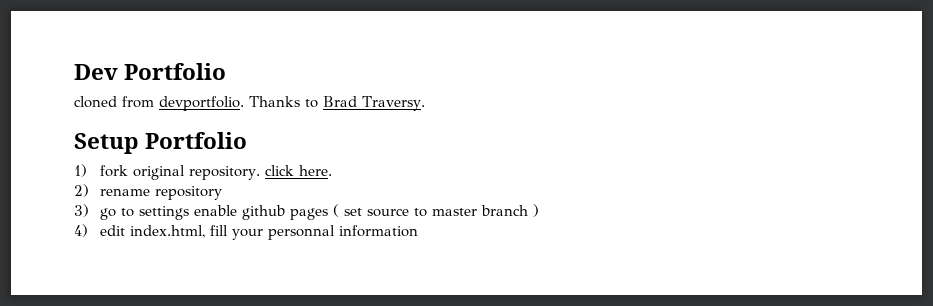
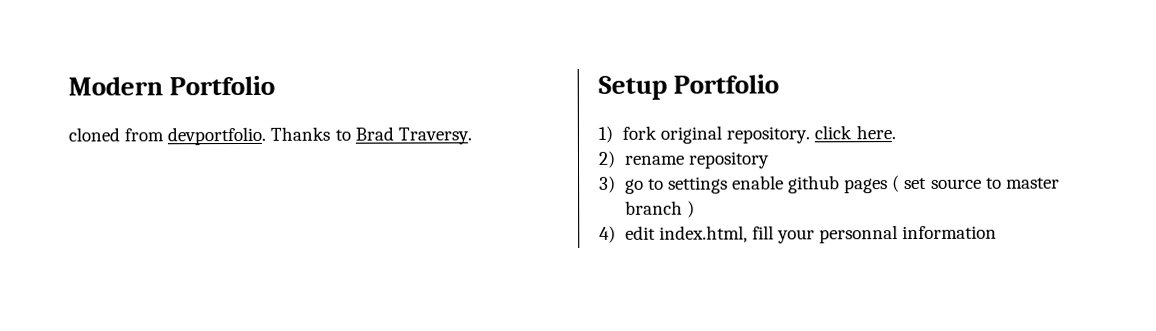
[74,64,118,80] Dev -> [68,76,163,96] Modern

